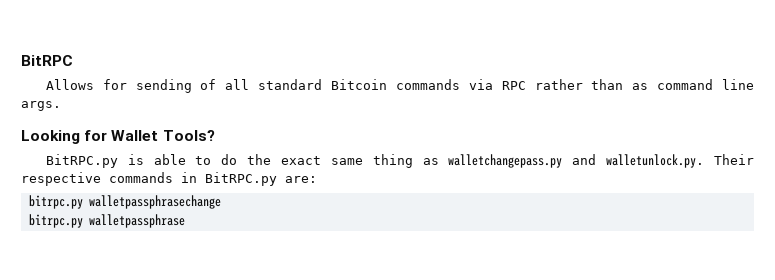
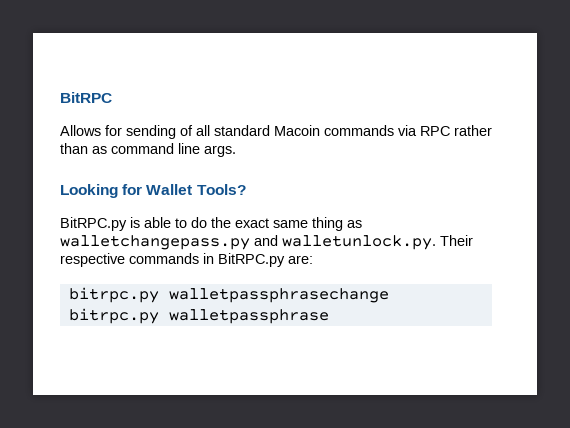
[331,79,388,90] Bitcoin -> [274,125,320,136] Macoin

